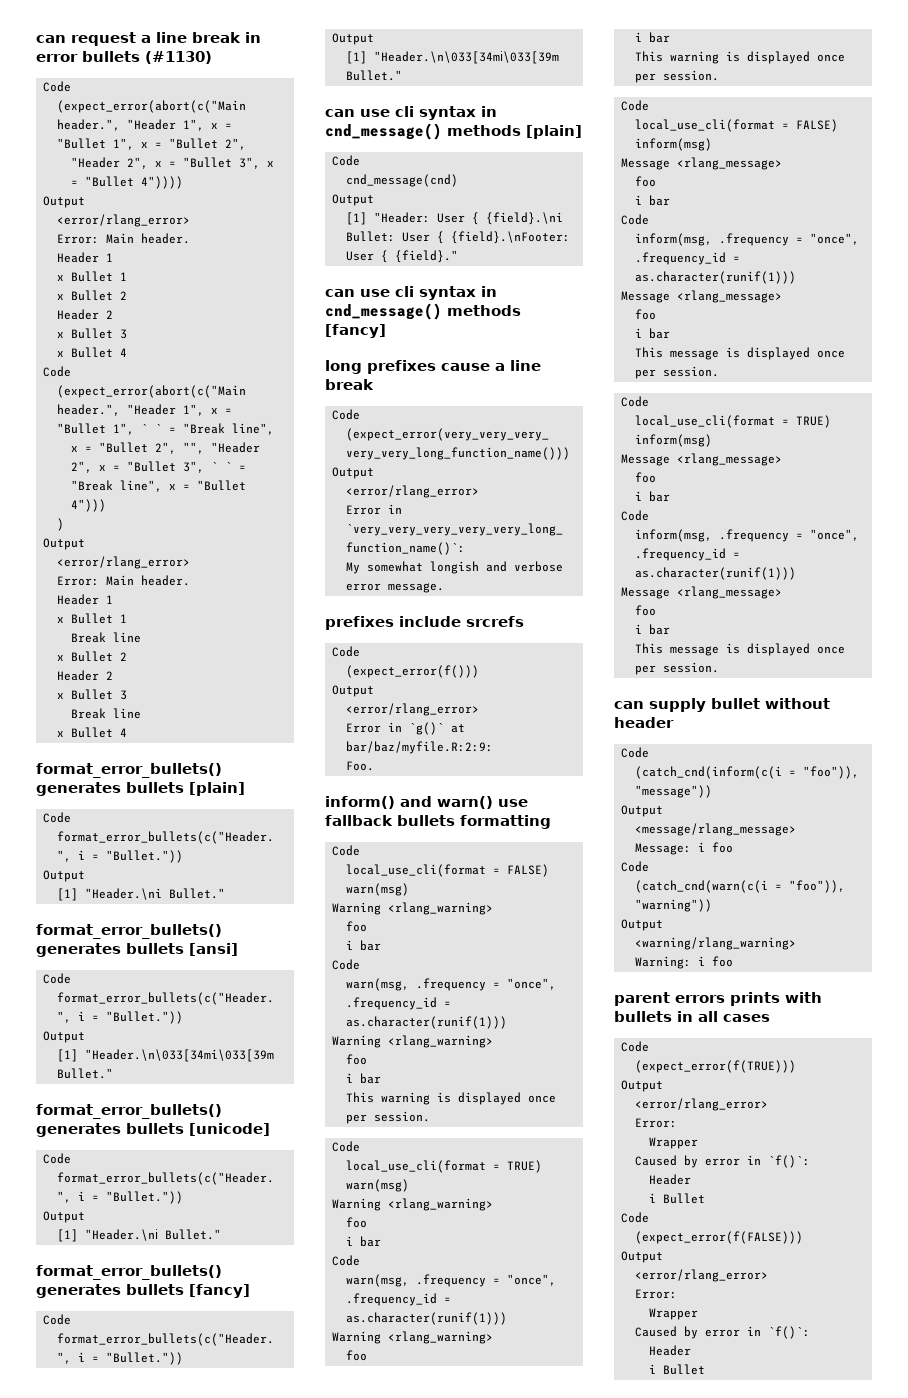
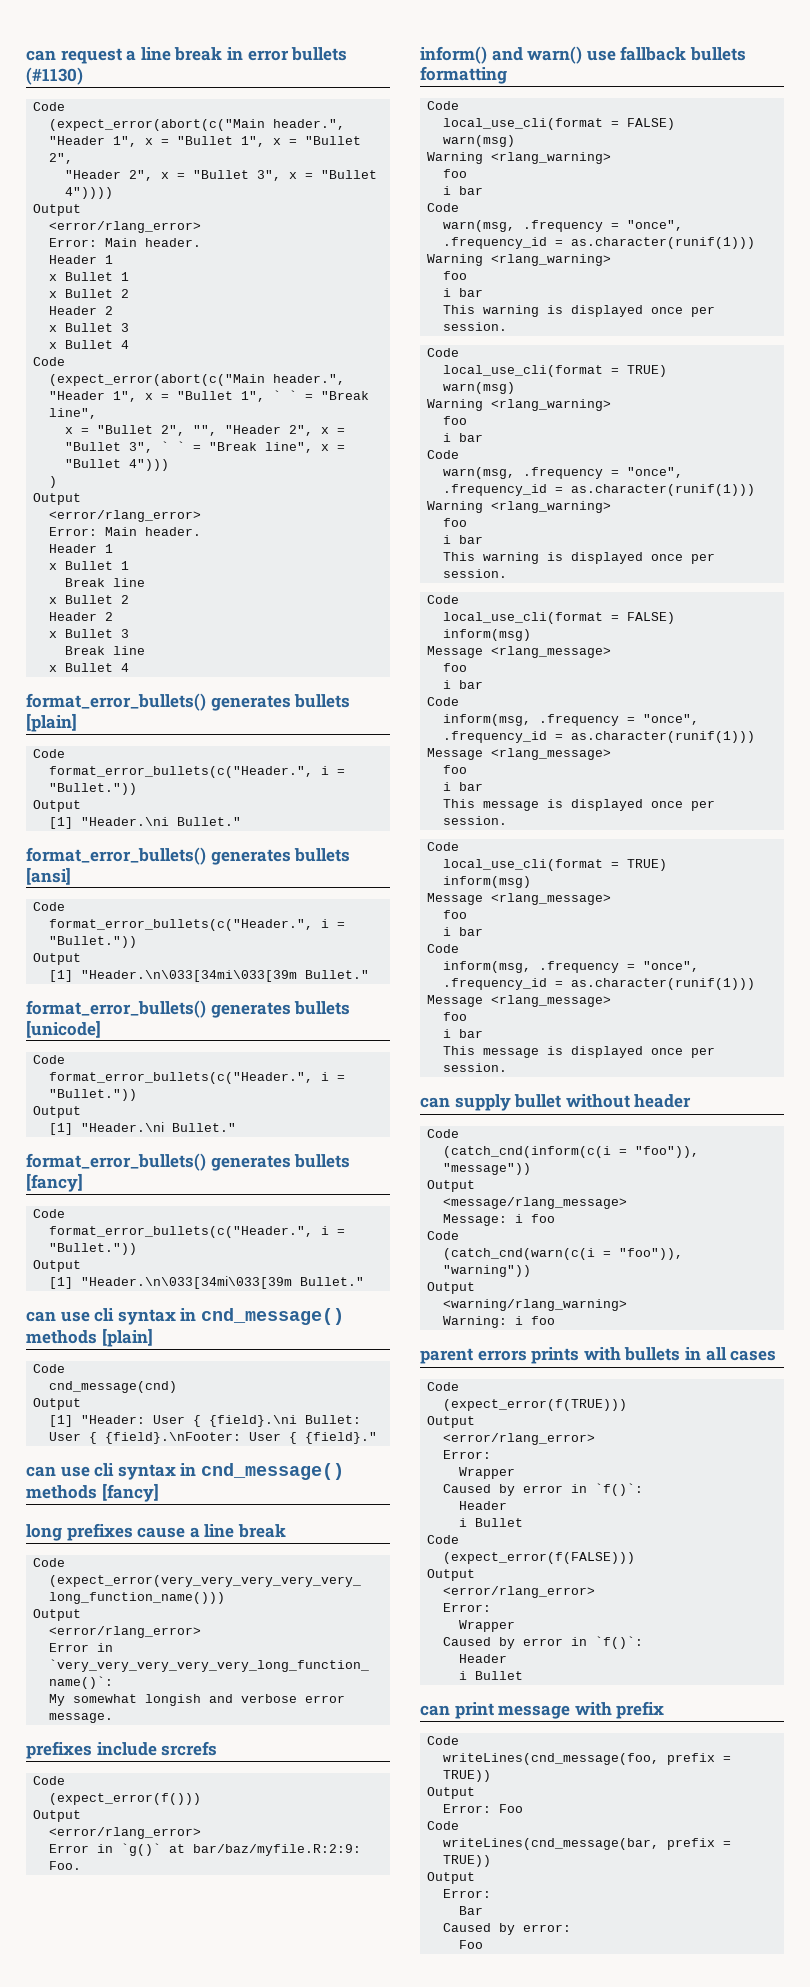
(705, 1369) none -> [420,1701,665,1719] [427,1736,460,1745] [443,1753,732,1765] [443,1770,492,1782] [427,1787,476,1799] [443,1804,524,1813] [427,1821,460,1830] [443,1838,732,1850] [443,1855,492,1867] [427,1872,476,1884] [443,1889,492,1898] [459,1906,484,1915] [443,1923,572,1935] [459,1940,484,1949] // can print message with prefix // Code // writeLines(cnd_message(foo, prefix = TRUE)) // Output // Error: Foo // Code // writeLines(cnd_message(bar, prefix = TRUE)) // Output // Error: // Bar // Caused by error: // Foo

